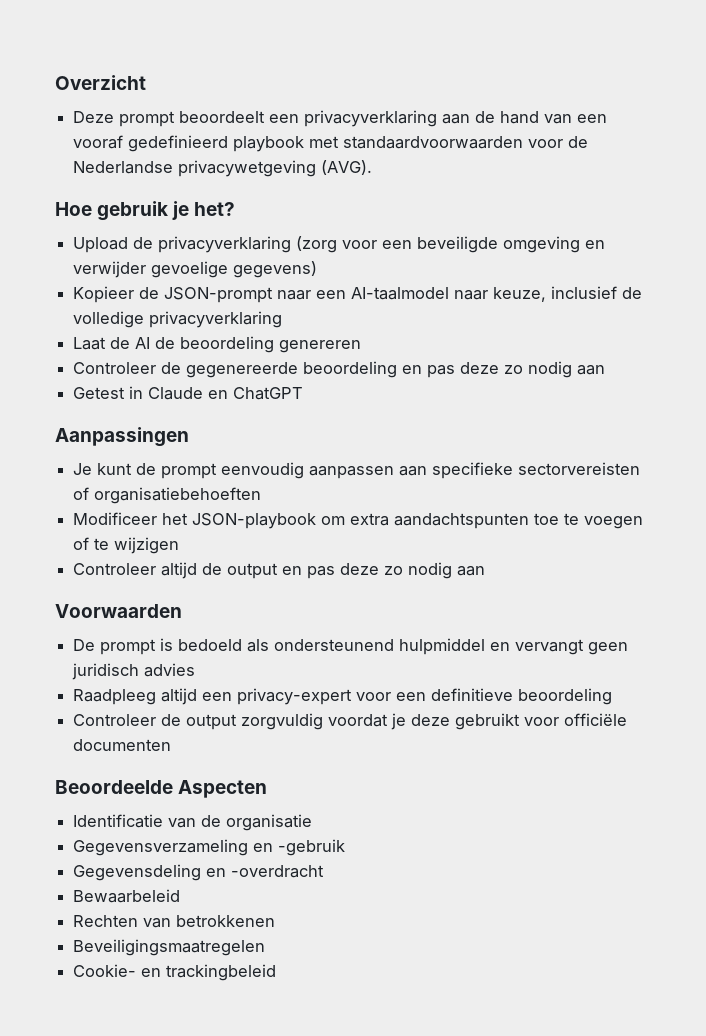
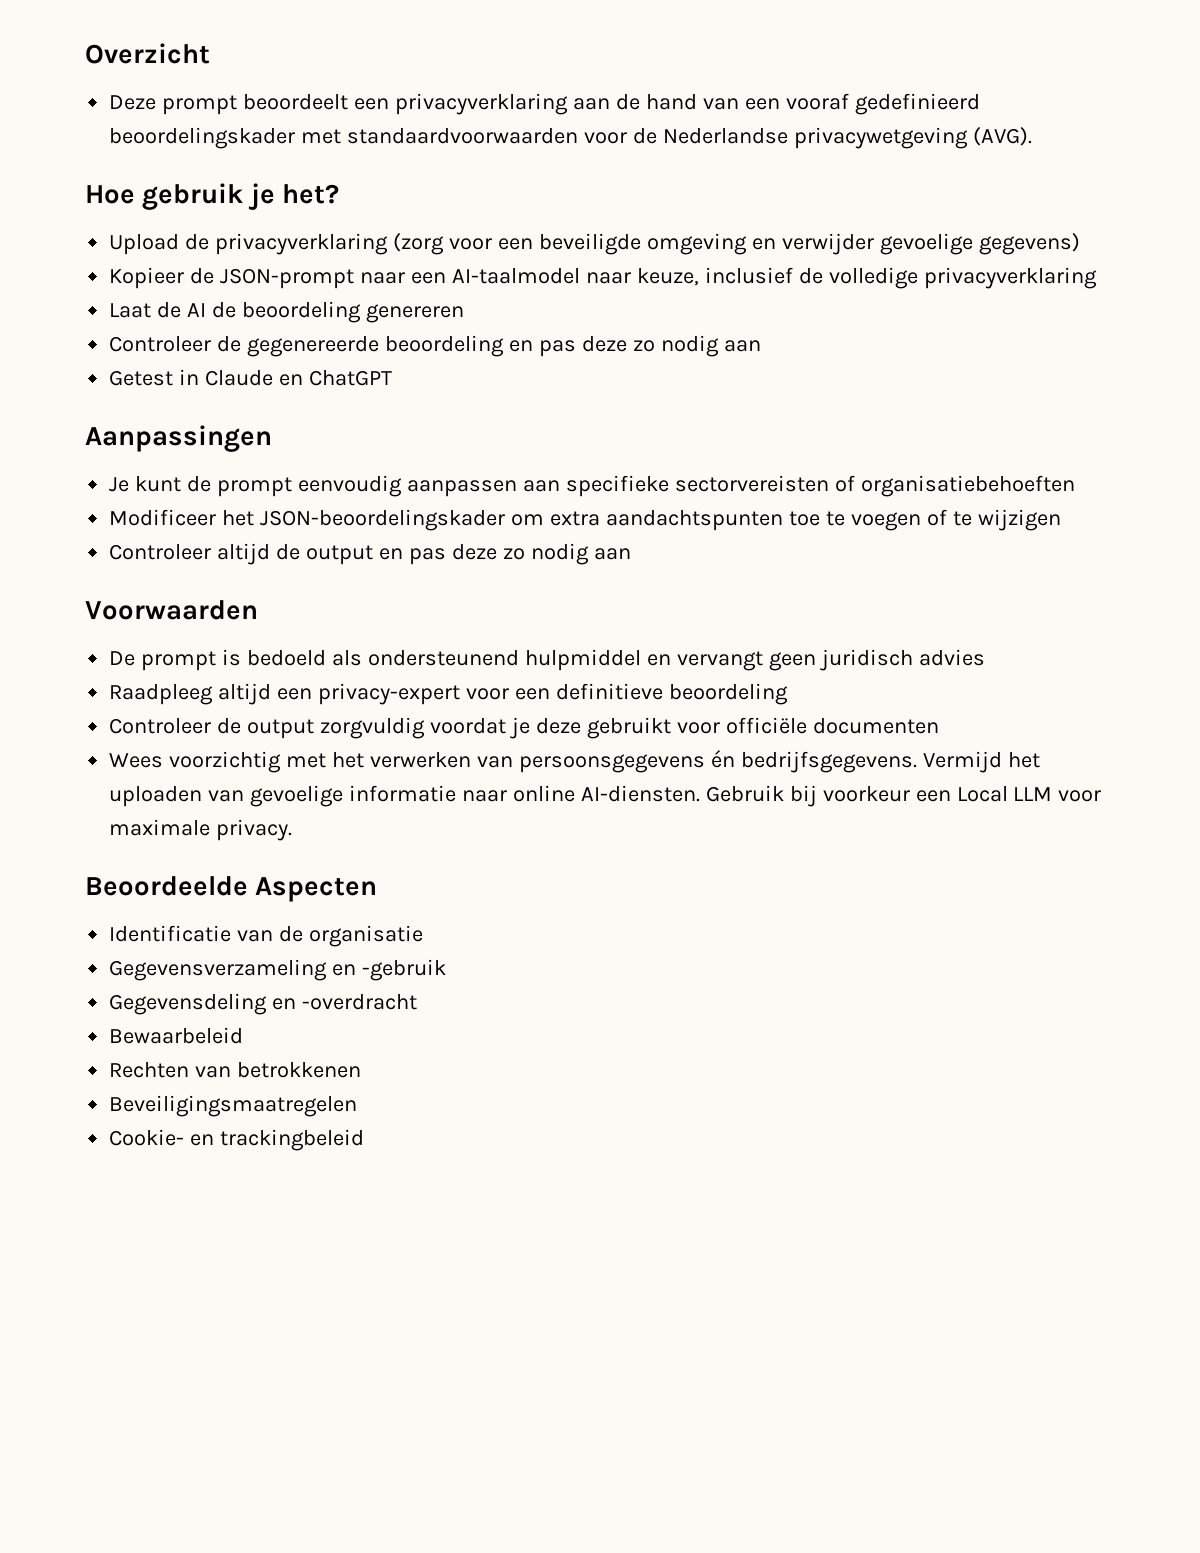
[233,136,305,152] playbook -> [109,127,296,149] beoordelingskader
[192,513,317,529] JSON-playbook -> [260,509,506,531] JSON-beoordelingskader
(172, 745) none -> [109,750,1040,773] [109,785,1102,807] [109,819,293,841] // Wees voorzichtig met het verwerken van persoonsgegevens én bedrijfsgegevens. Vermijd het uploaden van gevoelige informatie naar online AI-diensten. Gebruik bij voorkeur een Local LLM voor maximale privacy.

